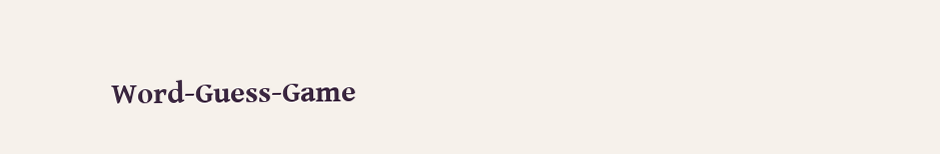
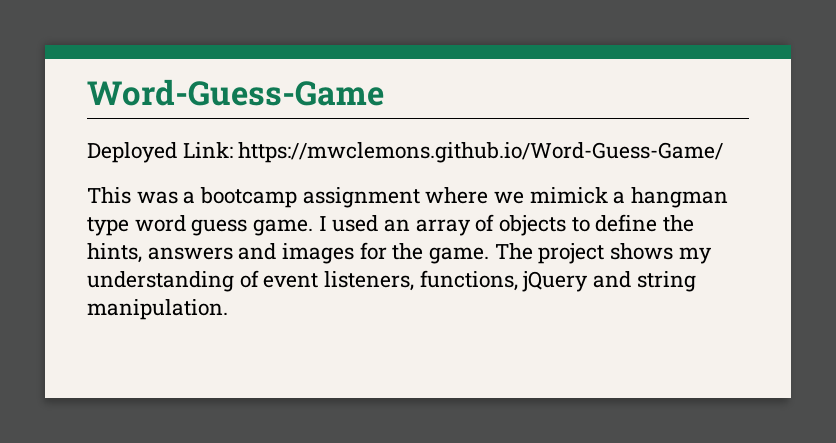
(357, 91) none -> [87,142,724,163] [87,187,729,208] [87,214,695,236] [87,242,712,264] [87,270,696,292] [87,299,228,320] // Deployed Link: https://mwclemons.github.io/Word-Guess-Game/ // This was a bootcamp assignment where we mimick a hangman type word guess game. I used an array of objects to define the hints, answers and images for the game. The project shows my understanding of event listeners, functions, jQuery and string manipulation.

